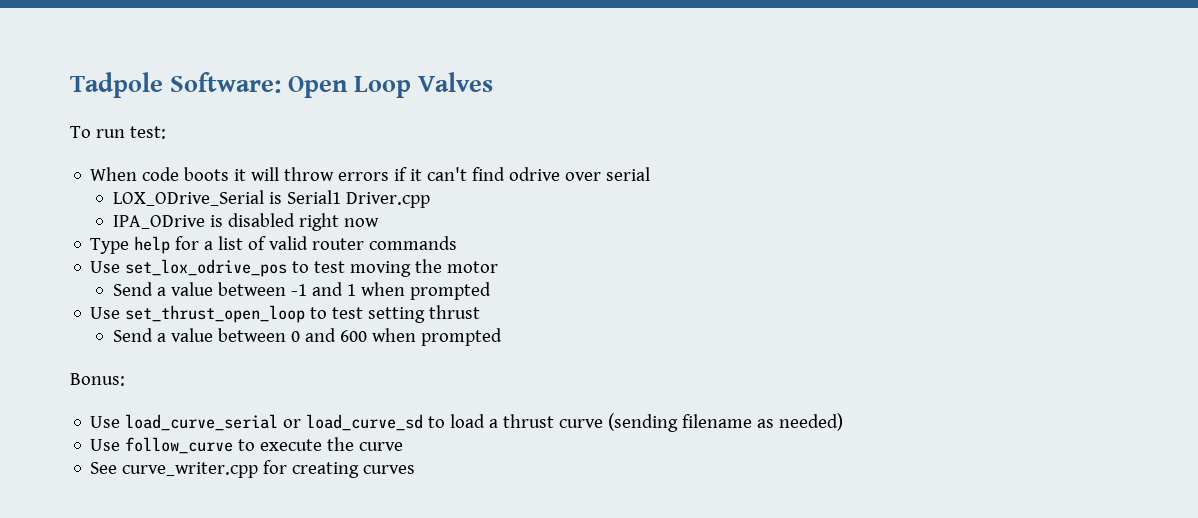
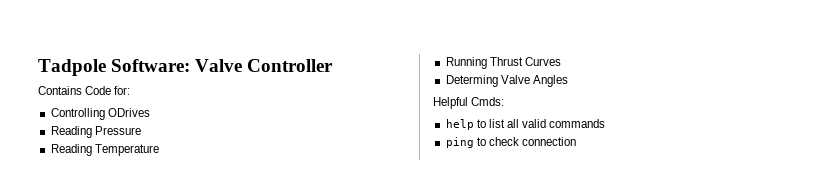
[288,72,494,98] [70,126,166,139] [90,167,651,181] [112,190,430,208] [112,213,379,231] [90,236,458,254] [90,259,499,277] [112,282,491,300] [90,305,481,323] [112,328,502,346] [70,373,125,386] [90,413,844,432] [90,437,404,454] [90,460,416,478] Open Loop Valves // To run test: // When code boots it will throw errors if it can't find odrive over serial // LOX_ODrive_Serial is Serial1 Driver.cpp // IPA_ODrive is disabled right now // Type help for a list of valid router commands // Use set_lox_odrive_pos to test moving the motor // Send a value between -1 and 1 when prompted // Use set_thrust_open_loop to test setting thrust // Send a value between 0 and 600 when prompted // Bonus: // Use load_curve_serial or load_curve_sd to load a thrust curve (sending filename as needed) // Use follow_curve to execute the curve // See curve_writer.cpp for creating curves -> [195,59,334,72] [38,86,131,95] [50,108,150,120] [50,126,141,138] [50,144,159,156] [445,57,561,69] [445,75,568,87] [433,97,505,109] [445,119,606,130] [445,137,576,148] Valve Controller // Contains Code for: // Controlling ODrives // Reading Pressure // Reading Temperature // Running Thrust Curves // Determing Valve Angles // Helpful Cmds: // help to list all valid commands // ping to check connection

